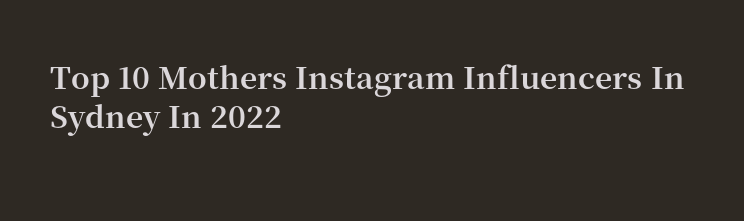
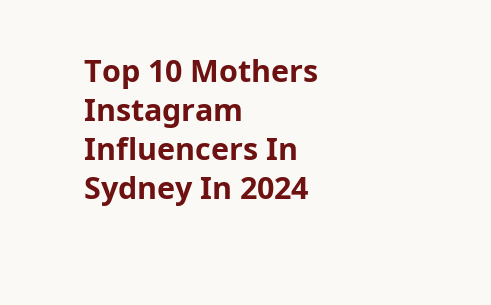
[210,106,283,128] 2022 -> [240,177,309,199] 2024

